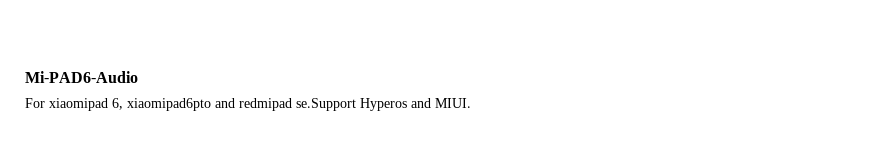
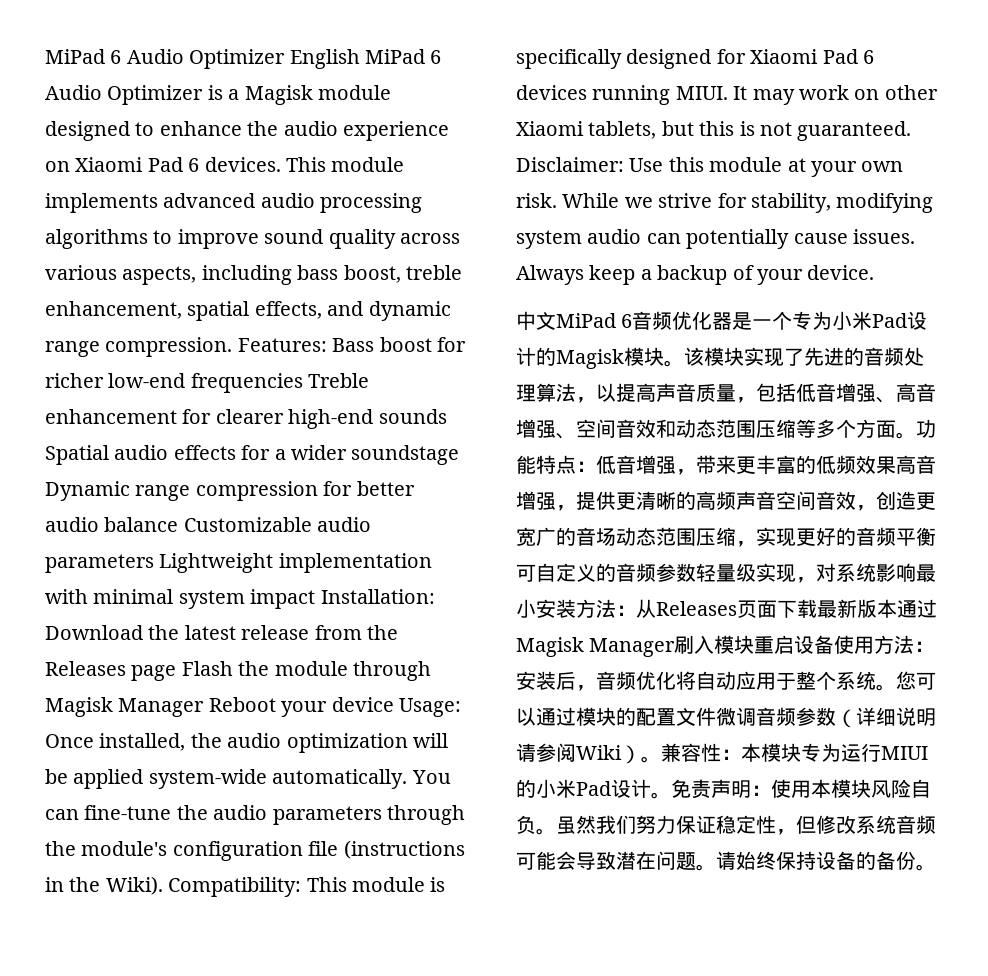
[25,71,138,83] [25,98,471,111] Mi-PAD6-Audio // For xiaomipad 6, xiaomipad6pto and redmipad se.Support Hyperos and MIUI. -> [45,49,442,69] [45,85,391,105] [45,121,449,141] [45,157,405,172] [45,193,423,213] [45,229,460,249] [45,265,462,285] [45,301,451,321] [45,337,466,357] [45,373,370,393] [45,409,447,429] [45,445,460,465] [45,481,415,501] [45,517,372,532] [45,553,432,573] [45,589,435,609] [45,625,398,640] [45,661,431,681] [45,697,461,717] [45,733,448,753] [45,769,451,789] [45,805,465,825] [45,840,465,861] [45,876,446,897] [516,49,874,69] [516,85,938,105] [516,121,912,141] [516,157,904,177] [516,193,934,213] [516,229,915,249] [516,265,875,285] [516,311,928,330] [516,347,924,369] [516,383,936,403] [516,419,936,439] [516,455,936,475] [516,491,936,511] [516,527,936,547] [516,563,936,583] [516,599,937,618] [516,635,935,657] [516,671,936,691] [516,707,936,728] [516,743,928,764] [516,779,931,799] [516,815,936,835] [516,851,936,871] MiPad 6 Audio Optimizer English MiPad 6 Audio Optimizer is a Magisk module designed to enhance the audio experience on Xiaomi Pad 6 devices. This module implements advanced audio processing algorithms to improve sound quality across various aspects, including bass boost, treble enhancement, spatial effects, and dynamic range compression. Features: Bass boost for richer low-end frequencies Treble enhancement for clearer high-end sounds Spatial audio effects for a wider soundstage Dynamic range compression for better audio balance Customizable audio parameters Lightweight implementation with minimal system impact Installation: Download the latest release from the Releases page Flash the module through Magisk Manager Reboot your device Usage: Once installed, the audio optimization will be applied system-wide automatically. You can fine-tune the audio parameters through the module's configuration file (instructions in the Wiki). Compatibility: This module is specifically designed for Xiaomi Pad 6 devices running MIUI. It may work on other Xiaomi tablets, but this is not guaranteed. Disclaimer: Use this module at your own risk. While we strive for stability, modifying system audio can potentially cause issues. Always keep a backup of your device. // 中文MiPad 6音频优化器是一个专为小米Pad设计的Magisk模块。该模块实现了先进的音频处理算法，以提高声音质量，包括低音增强、高音增强、空间音效和动态范围压缩等多个方面。功能特点：低音增强，带来更丰富的低频效果高音增强，提供更清晰的高频声音空间音效，创造更宽广的音场动态范围压缩，实现更好的音频平衡可自定义的音频参数轻量级实现，对系统影响最小安装方法：从Releases页面下载最新版本通过Magisk Manager刷入模块重启设备使用方法：安装后，音频优化将自动应用于整个系统。您可以通过模块的配置文件微调音频参数（详细说明请参阅Wiki）。兼容性：本模块专为运行MIUI的小米Pad设计。免责声明：使用本模块风险自负。虽然我们努力保证稳定性，但修改系统音频可能会导致潜在问题。请始终保持设备的备份。

